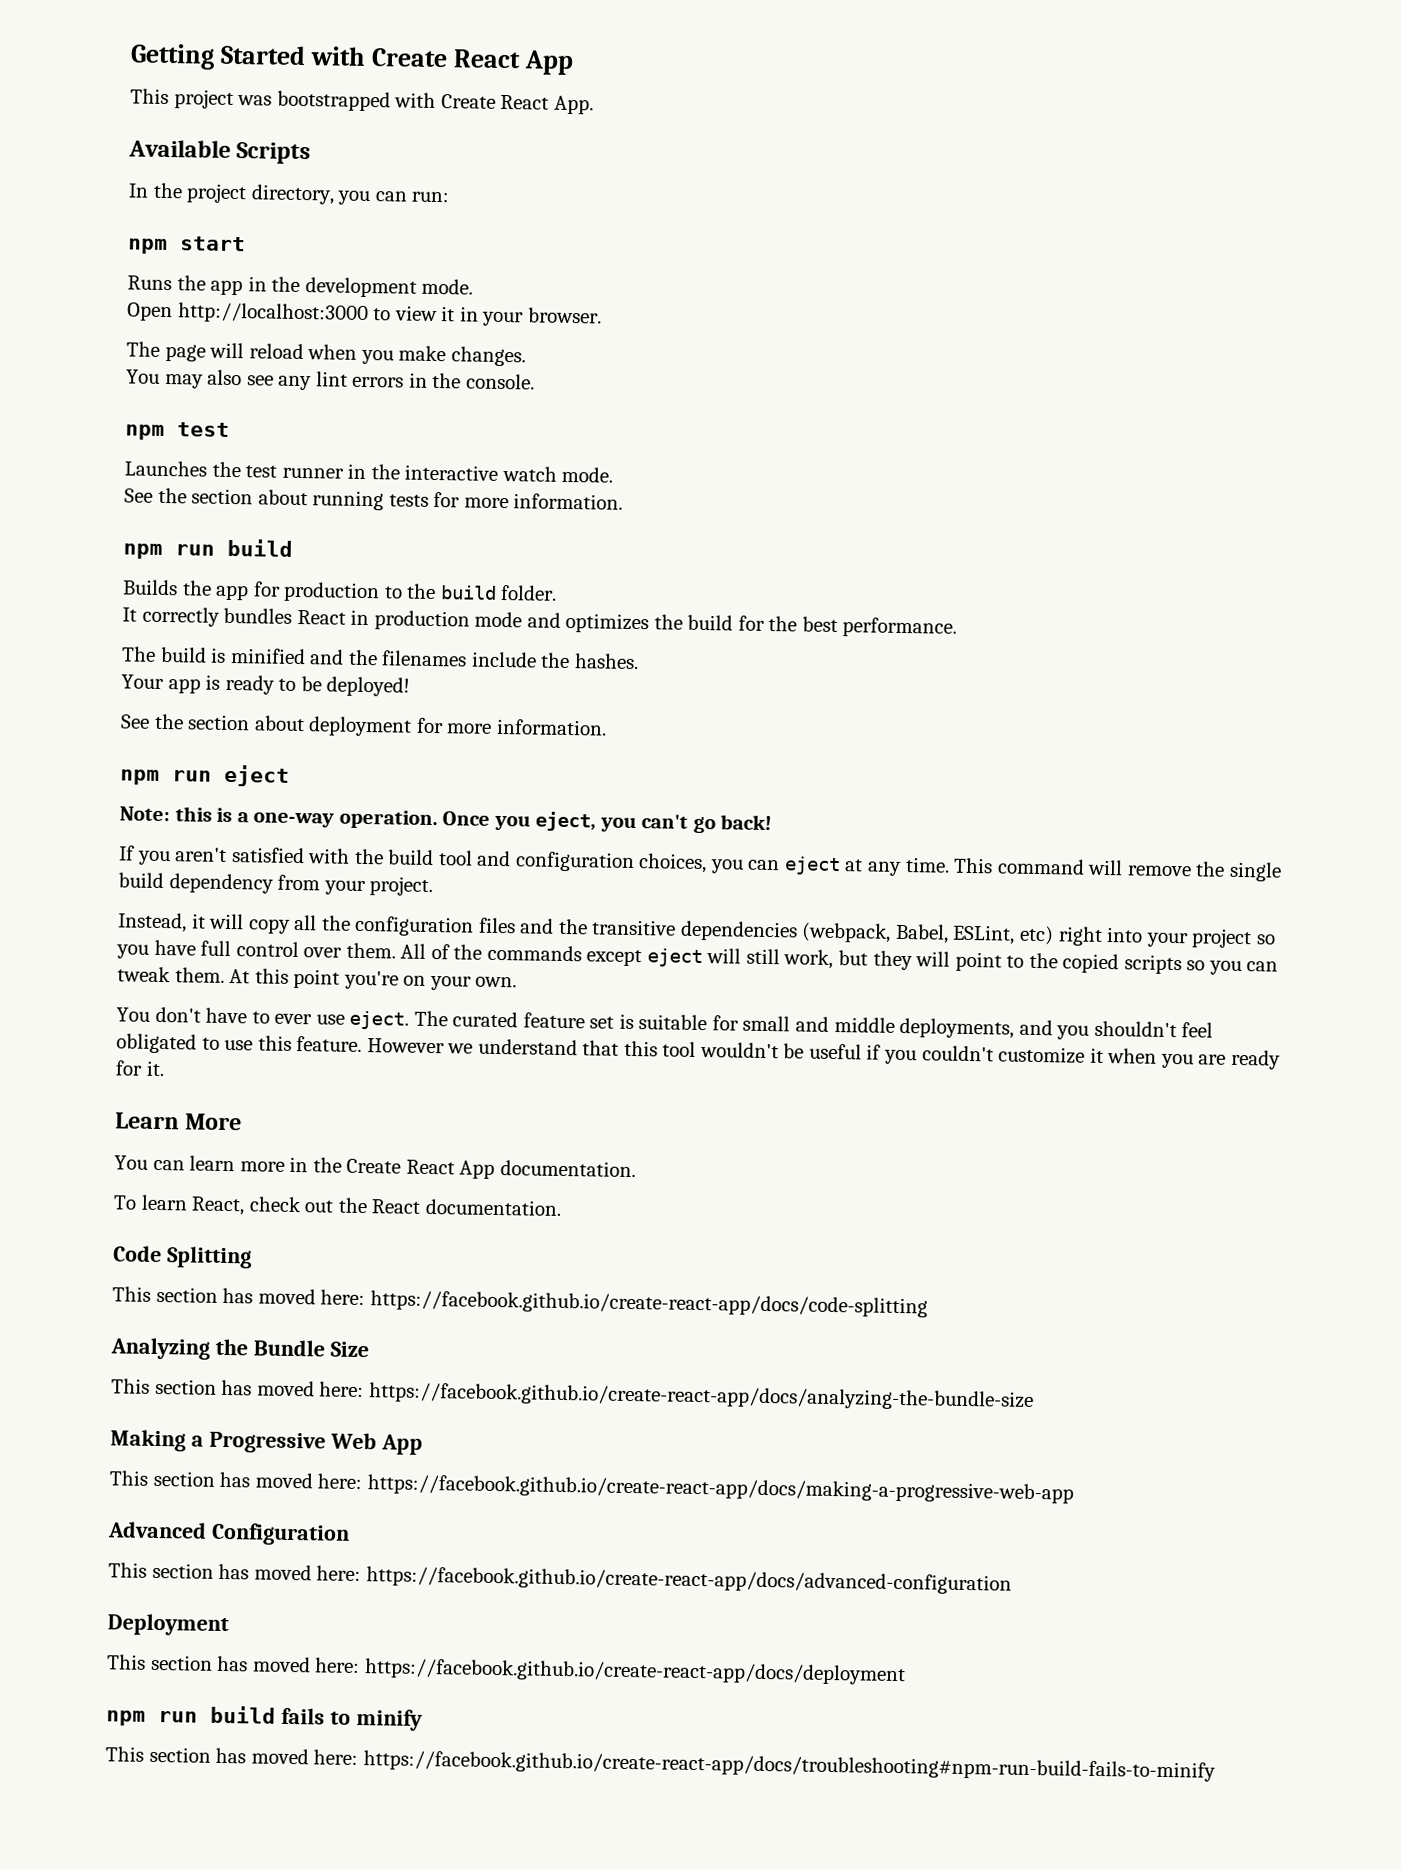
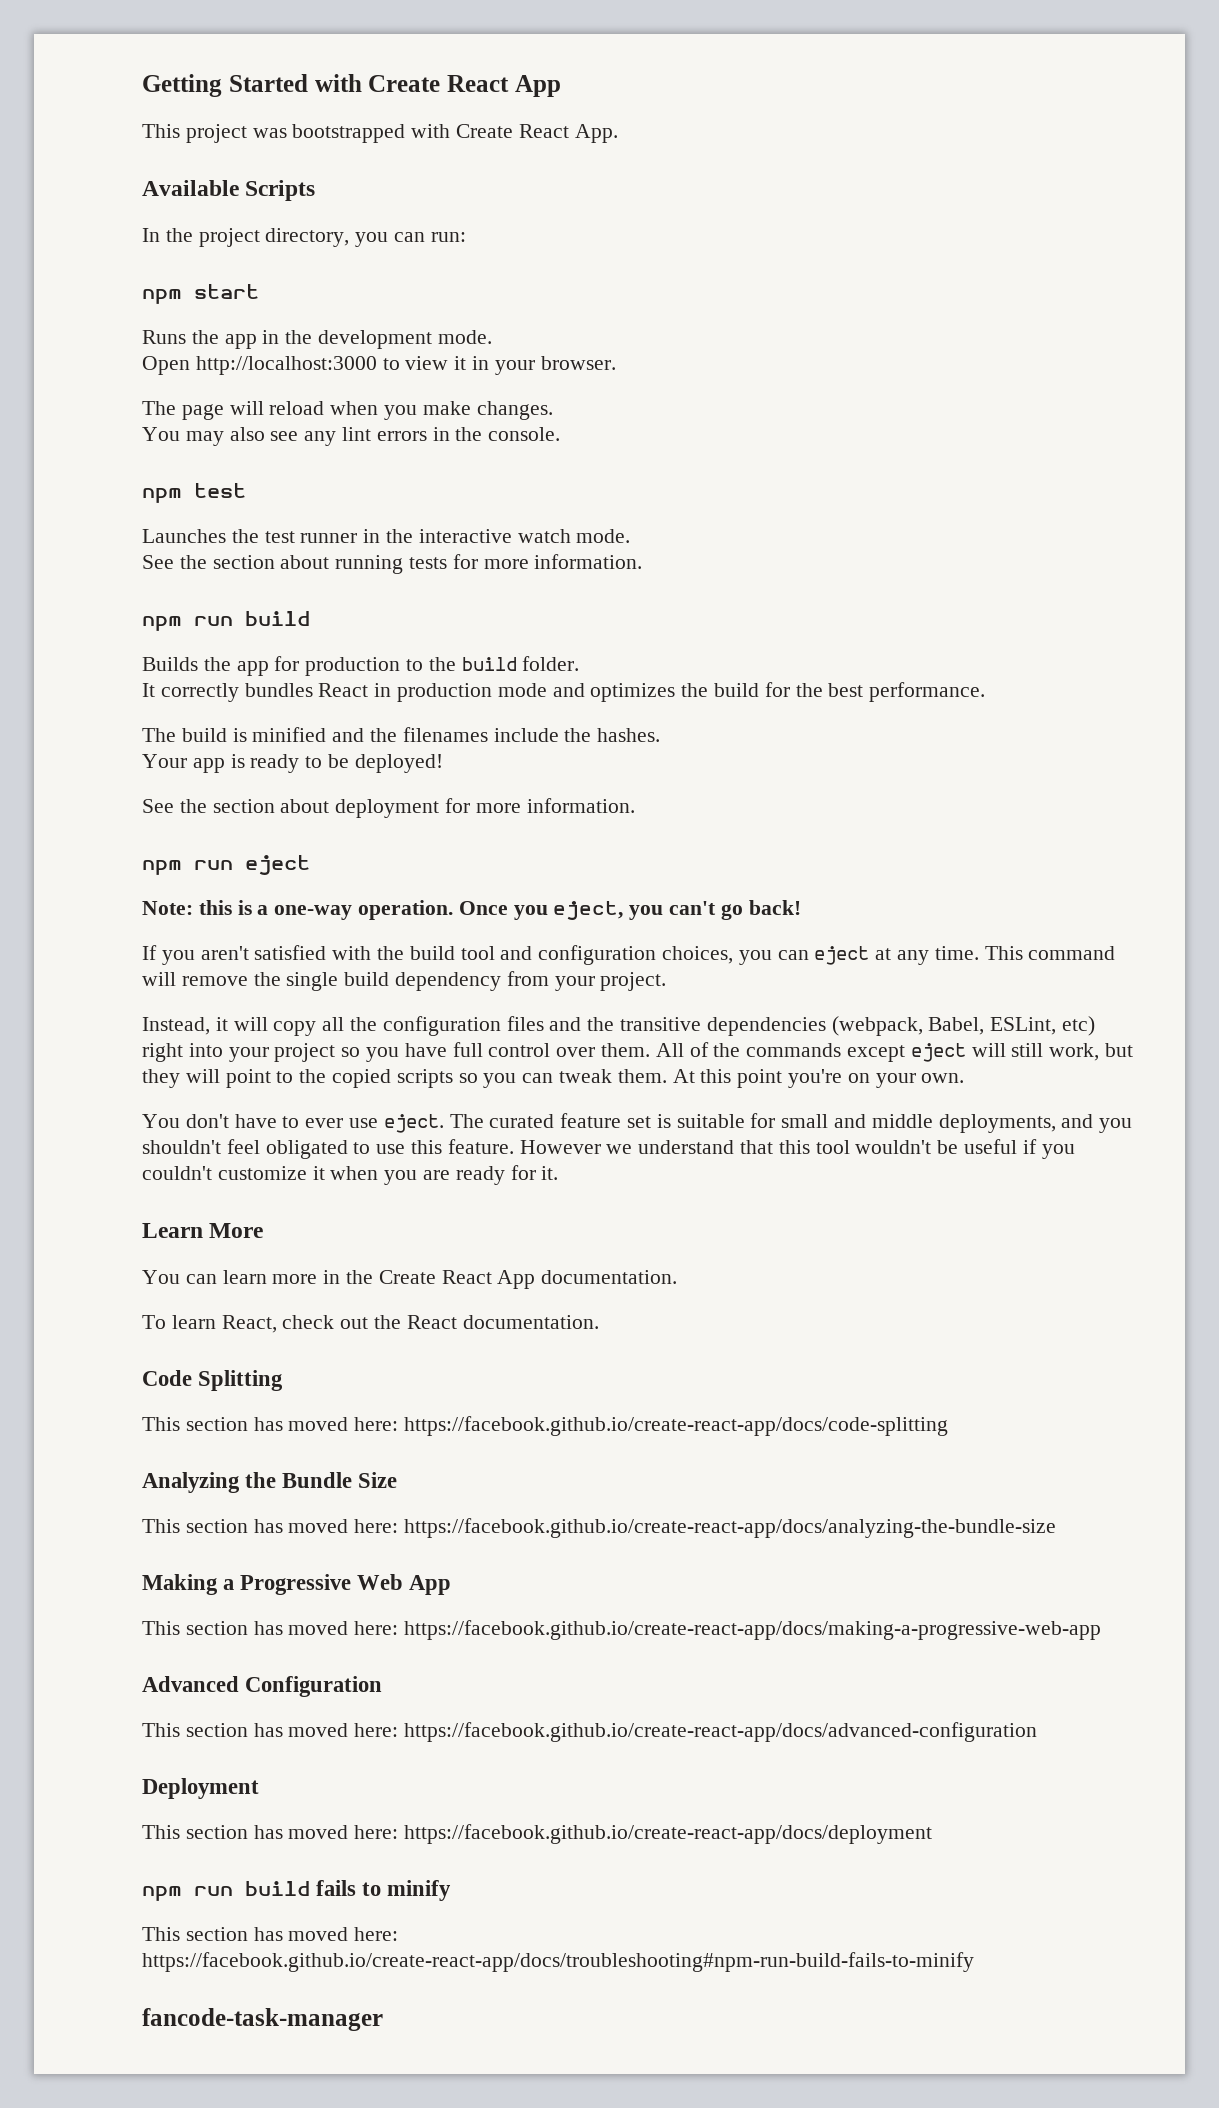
(1216, 1766) none -> [142,2008,383,2031] // fancode-task-manager

